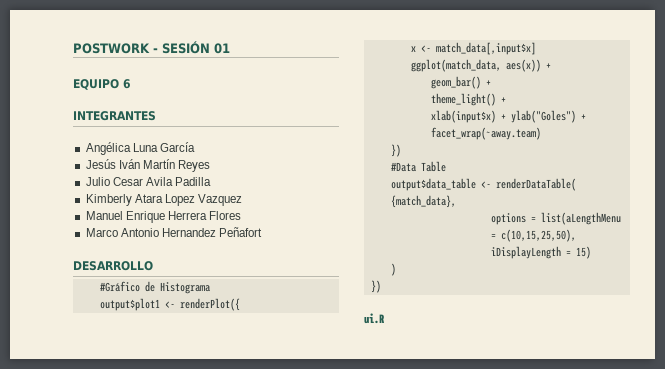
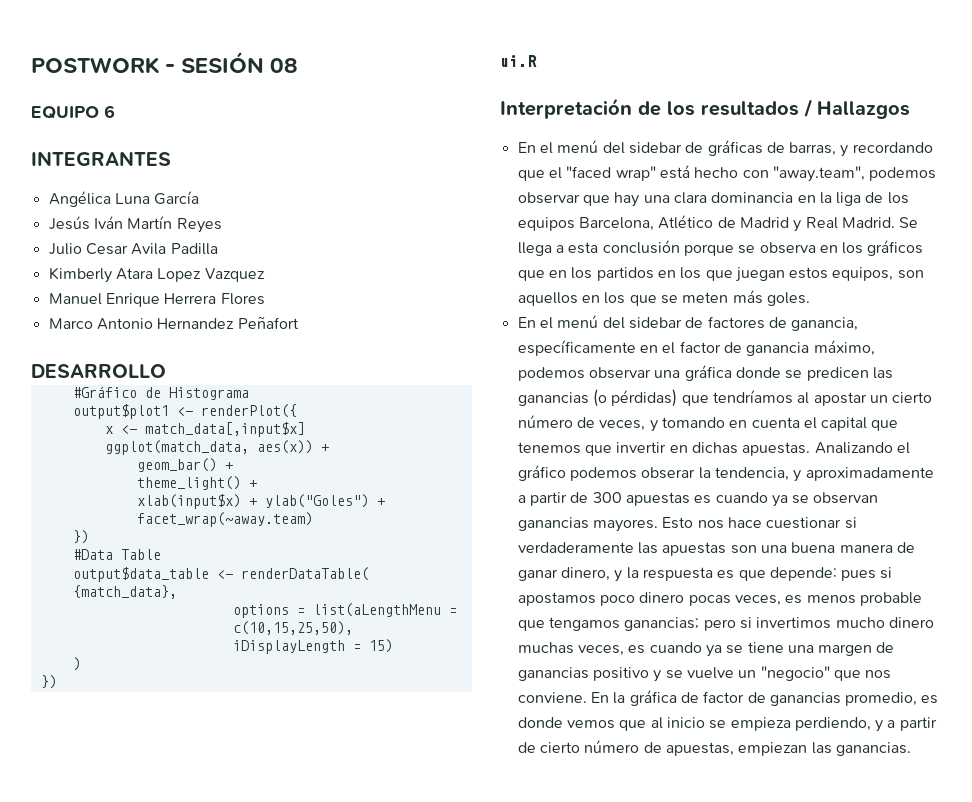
[214,43,230,54] 01 -> [270,58,299,73] 08
(385, 318) none -> [500,98,910,119] [517,140,933,157] [517,165,937,182] [517,192,909,207] [517,215,919,232] [517,240,924,256] [517,267,924,282] [517,290,810,306] [517,315,859,331] [517,340,875,356] [517,365,893,381] [517,389,933,407] [517,415,899,432] [517,442,910,456] [517,465,934,482] [517,492,879,507] [517,517,857,532] [517,542,915,556] [517,567,893,582] [517,592,922,606] [517,617,934,631] [517,642,895,657] [517,666,892,682] [517,690,939,706] [517,717,937,732] [517,740,911,756] // Interpretación de los resultados / Hallazgos // En el menú del sidebar de gráficas de barras, y recordando que el "faced wrap" está hecho con "away.team", podemos observar que hay una clara dominancia en la liga de los equipos Barcelona, Atlético de Madrid y Real Madrid. Se llega a esta conclusión porque se observa en los gráficos que en los partidos en los que juegan estos equipos, son aquellos en los que se meten más goles. // En el menú del sidebar de factores de ganancia, específicamente en el factor de ganancia máximo, podemos observar una gráfica donde se predicen las ganancias (o pérdidas) que tendríamos al apostar un cierto número de veces, y tomando en cuenta el capital que tenemos que invertir en dichas apuestas. Analizando el gráfico podemos obserar la tendencia, y aproximadamente a partir de 300 apuestas es cuando ya se observan ganancias mayores. Esto nos hace cuestionar si verdaderamente las apuestas son una buena manera de ganar dinero, y la respuesta es que depende: pues si apostamos poco dinero pocas veces, es menos probable que tengamos ganancias; pero si invertimos mucho dinero muchas veces, es cuando ya se tiene una margen de ganancias positivo y se vuelve un "negocio" que nos conviene. En la gráfica de factor de ganancias promedio, es donde vemos que al inicio se empieza perdiendo, y a partir de cierto número de apuestas, empiezan las ganancias.

